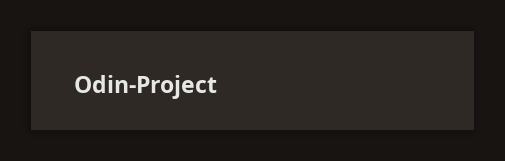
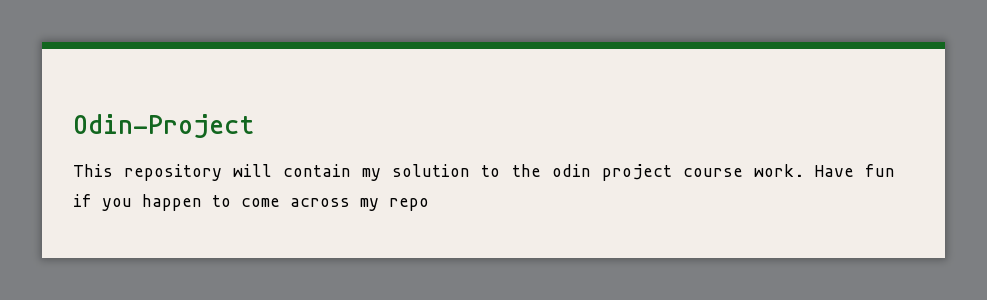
(217, 87) none -> [73,164,896,181] [73,194,429,211] // This repository will contain my solution to the odin project course work. Have fun if you happen to come across my repo

